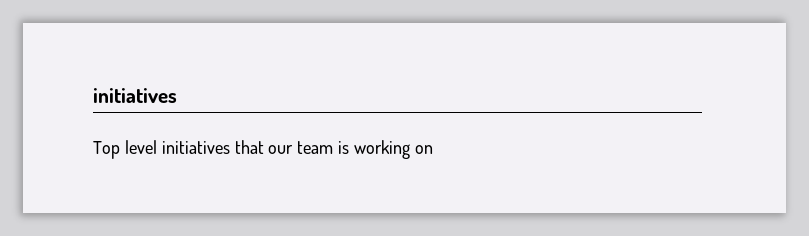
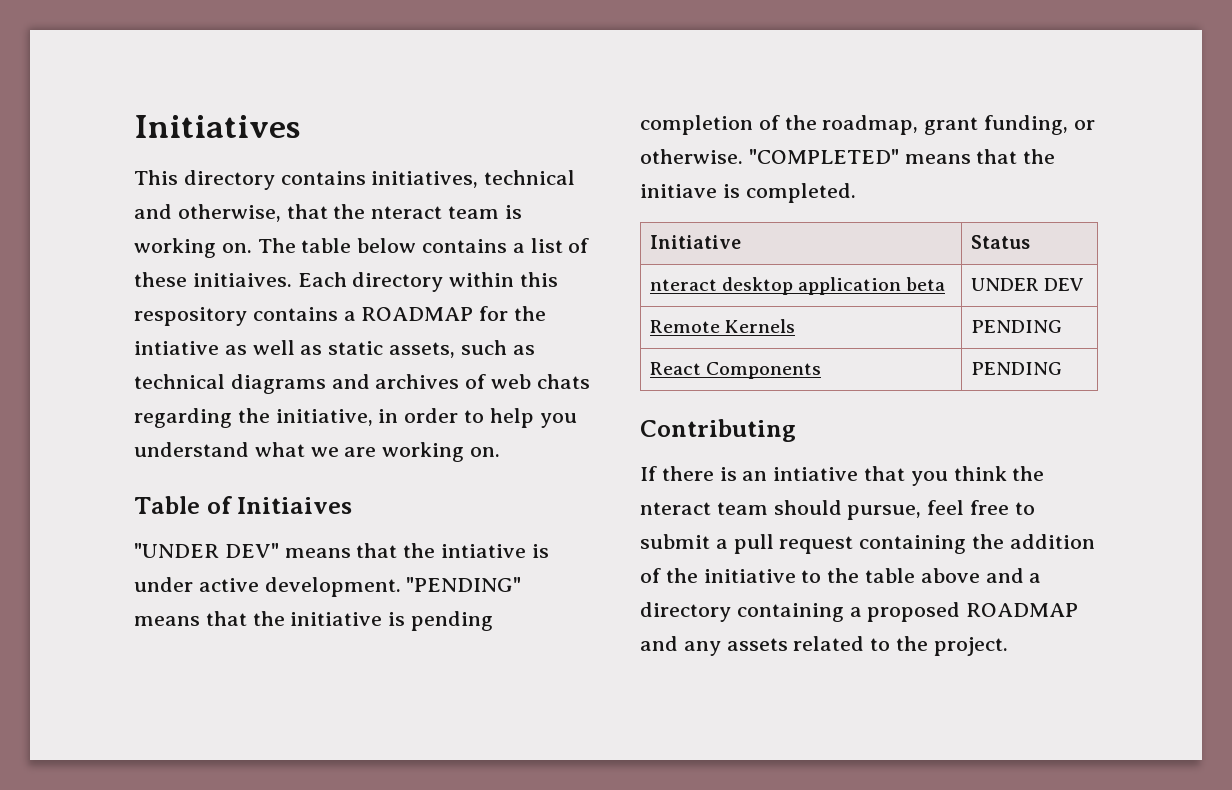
[93,88,177,103] [93,140,433,159] initiatives // Top level initiatives that our team is working on -> [134,115,300,138] [134,170,576,190] [134,204,522,222] [134,238,590,258] [134,272,559,292] [134,306,547,326] [134,340,535,358] [134,374,590,394] [134,408,577,428] [134,442,501,462] [134,496,353,514] [134,543,549,558] [134,577,522,597] [134,611,494,631] [640,115,1095,135] [640,149,1056,164] [640,183,856,203] [649,235,741,249] [970,235,1030,249] [649,277,946,295] [970,278,1084,291] [649,319,795,333] [970,320,1062,333] [649,362,821,379] [970,362,1062,375] [640,419,796,442] [640,466,1045,486] [640,500,1035,520] [640,534,1095,554] [640,568,1042,583] [640,602,1079,622] [640,636,1008,656] Initiatives // This directory contains initiatives, technical and otherwise, that the nteract team is working on. The table below contains a list of these initiaives. Each directory within this respository contains a ROADMAP for the intiative as well as static assets, such as technical diagrams and archives of web chats regarding the initiative, in order to help you understand what we are working on. // Table of Initiaives // "UNDER DEV" means that the intiative is under active development. "PENDING" means that the initiative is pending completion of the roadmap, grant funding, or otherwise. "COMPLETED" means that the initiave is completed. // Initiative | Status // nteract desktop application beta | UNDER DEV // Remote Kernels | PENDING // React Components | PENDING // Contributing // If there is an intiative that you think the nteract team should pursue, feel free to submit a pull request containing the addition of the initiative to the table above and a directory containing a proposed ROADMAP and any assets related to the project.

